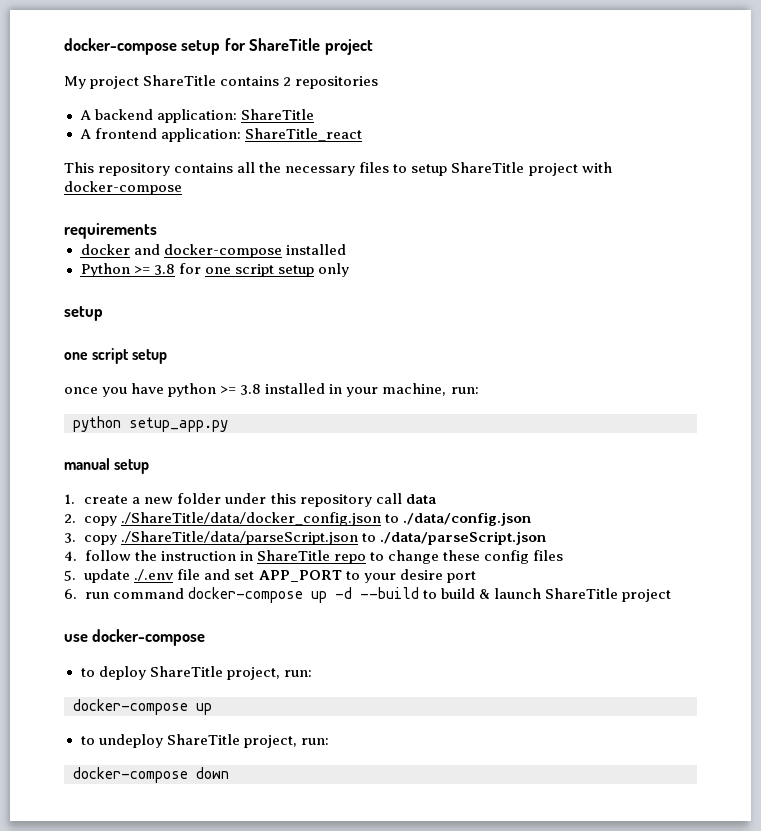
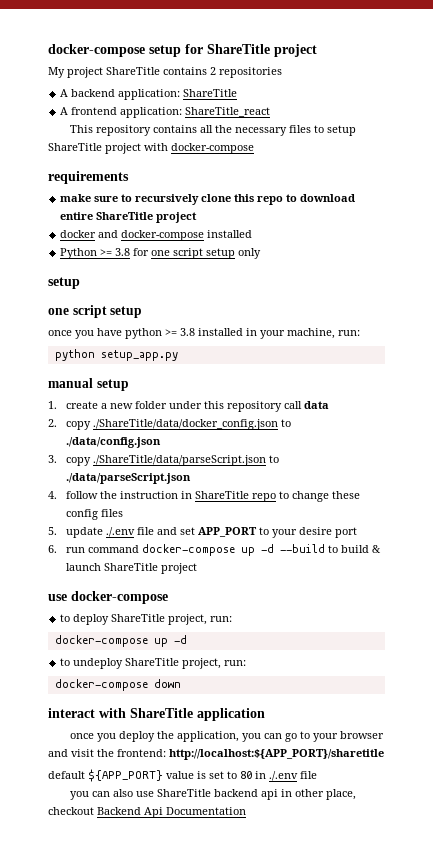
(157, 231) none -> [60,194,356,205] [60,212,198,223] // make sure to recursively clone this repo to download entire ShareTitle project
(212, 709) none -> [173,635,187,644] -d
(229, 773) none -> [48,708,265,721] [69,731,384,742] [48,749,384,760] [48,769,317,782] [69,789,356,800] [48,807,246,818] // interact with ShareTitle application // once you deploy the application, you can go to your browser and visit the frontend: http://localhost:${APP_PORT}/sharetitle // default ${APP_PORT} value is set to 80 in ./.env file // you can also use ShareTitle backend api in other place, checkout Backend Api Documentation

